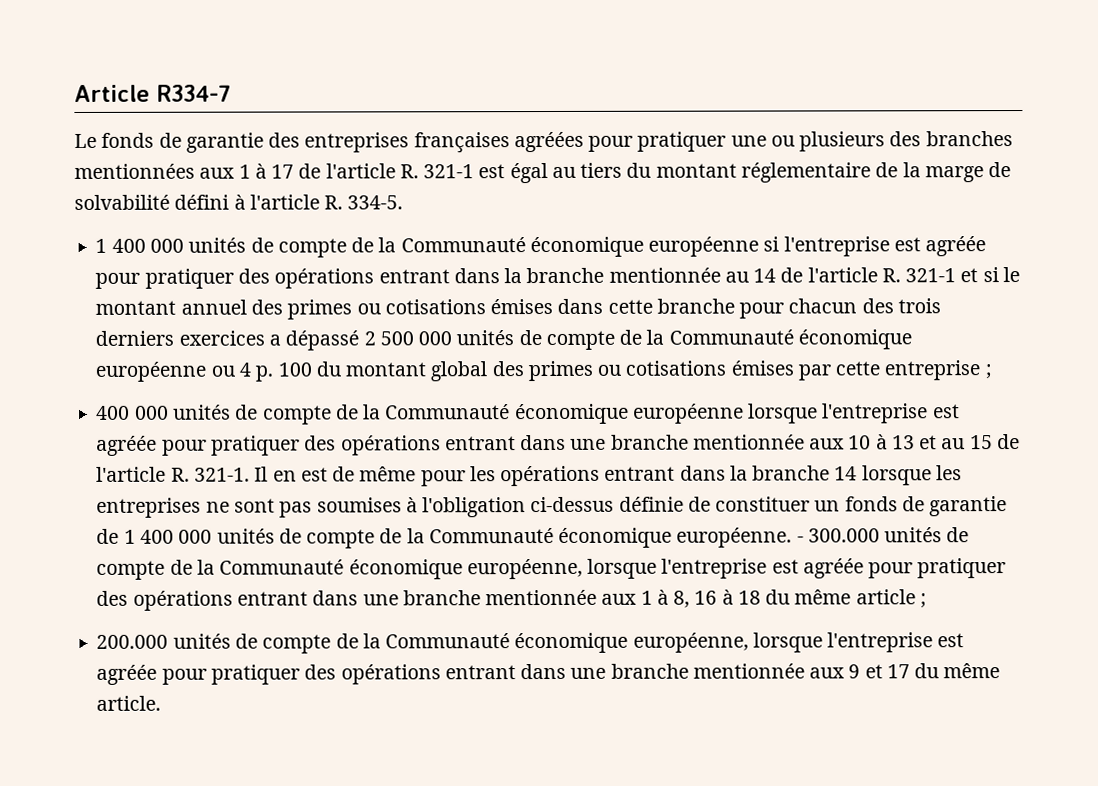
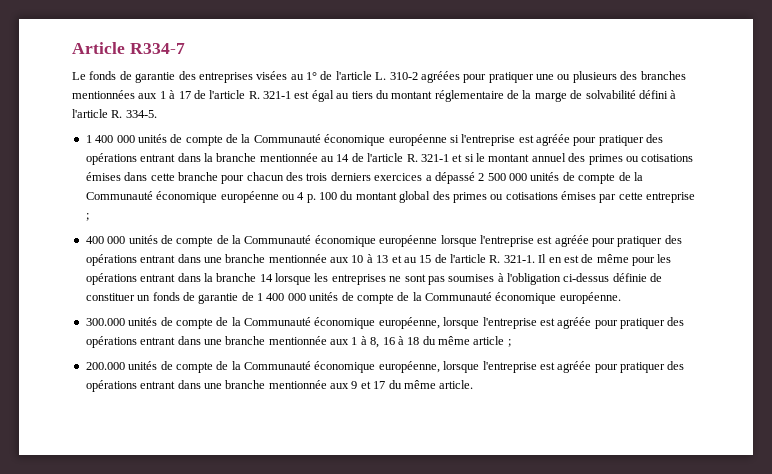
[413,132,510,154] françaises -> [256,71,418,80] visées au 1° de l'article L. 310-2
[796,536,804,543] - -> (621, 298) //

